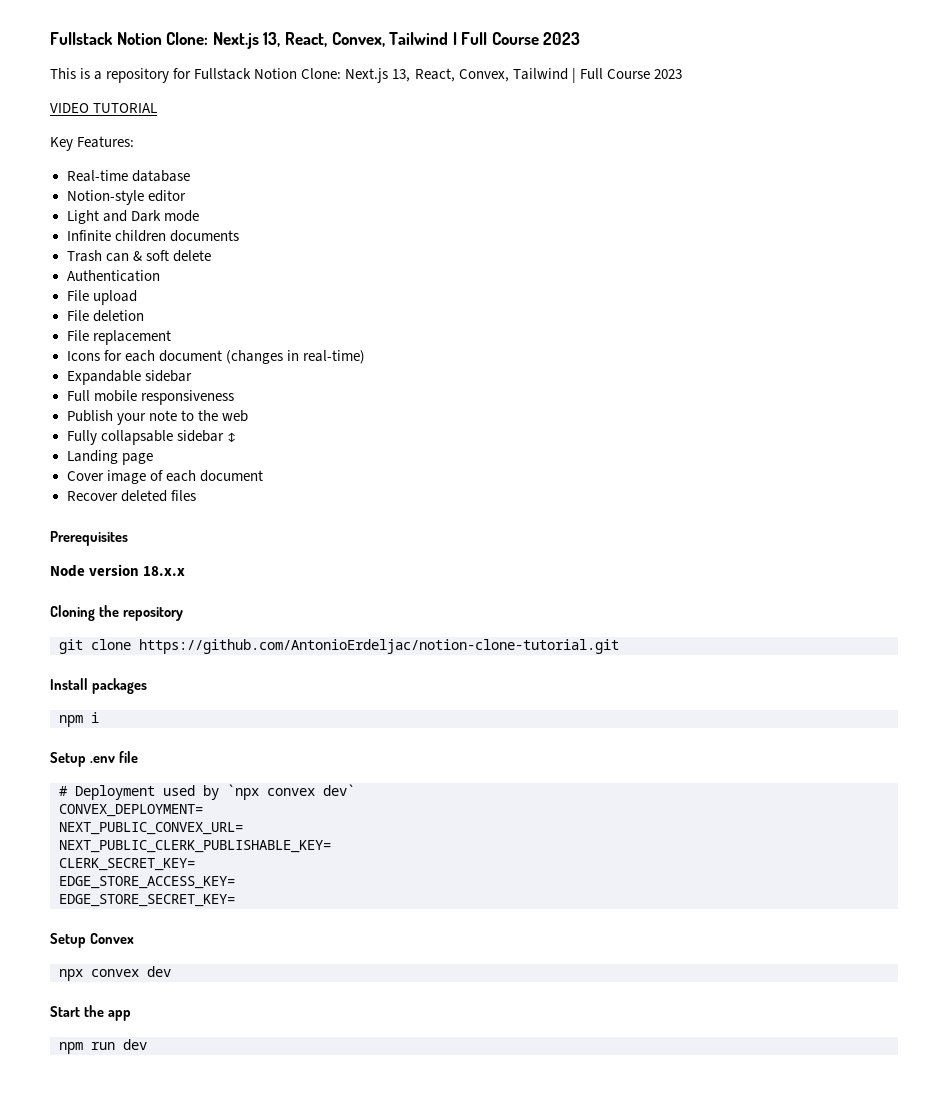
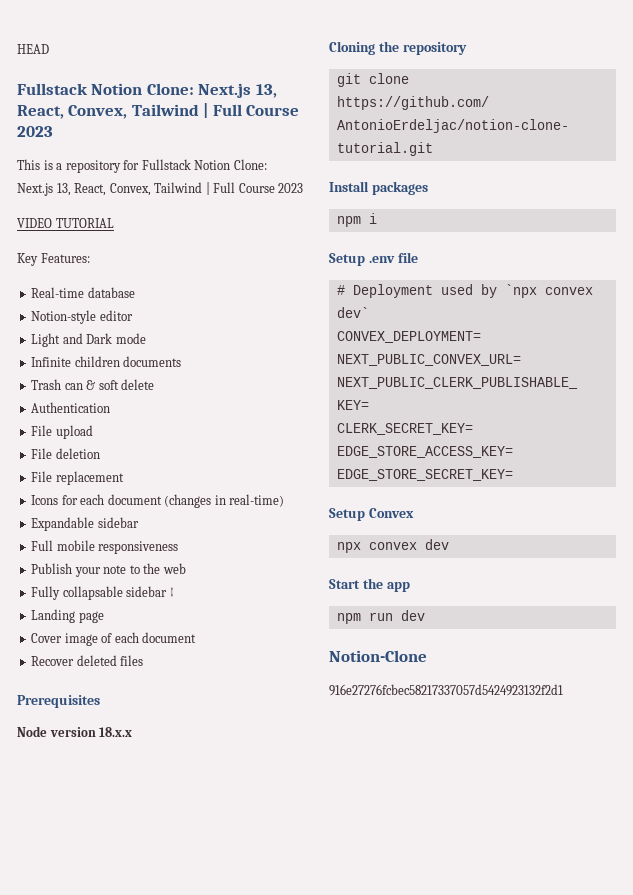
(50, 38) none -> [17,44,49,54] HEAD //
(147, 1044) none -> [329,650,427,662] [329,684,563,696] // Notion-Clone // 916e27276fcbec58217337057d5424923132f2d1

